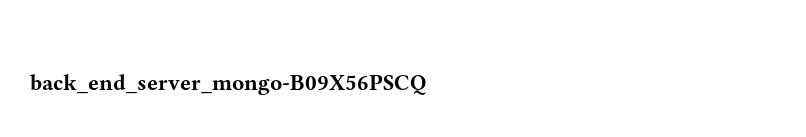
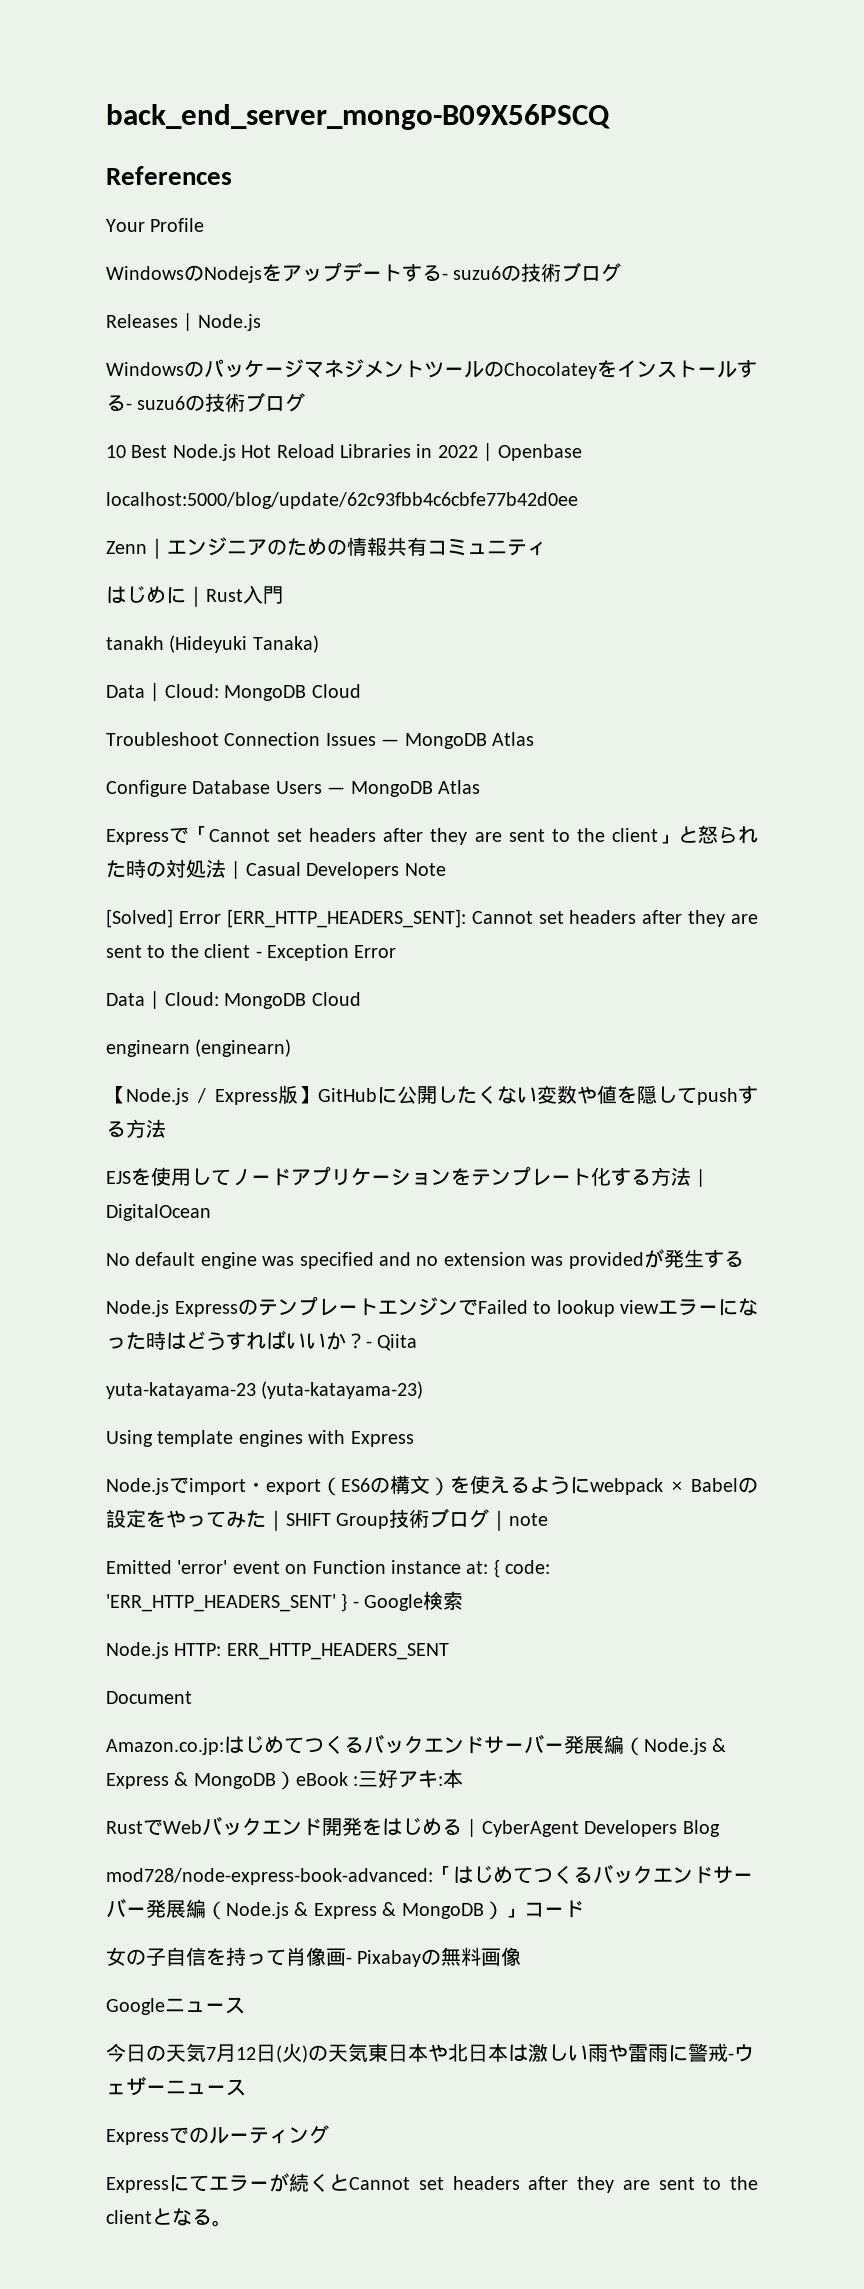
(426, 84) none -> [106,166,232,185] [106,218,205,232] [106,262,622,283] [106,313,261,331] [106,359,757,379] [106,392,306,412] [106,443,582,461] [106,492,578,509] [106,537,547,559] [106,585,283,607] [106,635,319,653] [106,683,361,701] [106,732,534,749] [106,780,480,797] [106,825,758,845] [106,859,446,879] [106,909,758,928] [106,944,397,961] [106,991,361,1009] [106,1039,292,1057] [106,1085,758,1105] [106,1119,166,1138] [106,1166,706,1187] [106,1204,211,1221] [106,1249,744,1269] [106,1296,758,1317] [106,1330,418,1351] [106,1381,424,1399] [106,1430,414,1447] [106,1475,758,1496] [106,1508,549,1531] [106,1559,551,1578] [106,1591,464,1612] [106,1642,449,1660] [106,1691,192,1704] [106,1734,727,1756] [106,1769,464,1790] [106,1816,720,1837] [106,1864,753,1885] [106,1898,584,1920] [106,1947,522,1967] [106,1997,245,2015] [106,2043,754,2063] [106,2076,246,2096] [106,2125,329,2145] [106,2173,758,2193] [106,2208,232,2227] // References // Your Profile // WindowsのNodejsをアップデートする- suzu6の技術ブログ // Releases | Node.js // WindowsのパッケージマネジメントツールのChocolateyをインストールする- suzu6の技術ブログ // 10 Best Node.js Hot Reload Libraries in 2022 | Openbase // localhost:5000/blog/update/62c93fbb4c6cbfe77b42d0ee // Zenn｜エンジニアのための情報共有コミュニティ // はじめに｜Rust入門 // tanakh (Hideyuki Tanaka) // Data | Cloud: MongoDB Cloud // Troubleshoot Connection Issues — MongoDB Atlas // Configure Database Users — MongoDB Atlas // Expressで「Cannot set headers after they are sent to the client」と怒られた時の対処法 | Casual Developers Note // [Solved] Error [ERR_HTTP_HEADERS_SENT]: Cannot set headers after they are sent to the client - Exception Error // Data | Cloud: MongoDB Cloud // enginearn (enginearn) // 【Node.js / Express版】GitHubに公開したくない変数や値を隠してpushする方法 // EJSを使用してノードアプリケーションをテンプレート化する方法 | DigitalOcean // No default engine was specified and no extension was providedが発生する // Node.js ExpressのテンプレートエンジンでFailed to lookup viewエラーになった時はどうすればいいか？- Qiita // yuta-katayama-23 (yuta-katayama-23) // Using template engines with Express // Node.jsでimport・export（ES6の構文）を使えるようにwebpack × Babelの設定をやってみた｜SHIFT Group技術ブログ｜note // Emitted 'error' event on Function instance at: { code: 'ERR_HTTP_HEADERS_SENT' } - Google検索 // Node.js HTTP: ERR_HTTP_HEADERS_SENT // Document // Amazon.co.jp:はじめてつくるバックエンドサーバー発展編（Node.js & Express & MongoDB）eBook :三好アキ:本 // RustでWebバックエンド開発をはじめる | CyberAgent Developers Blog // mod728/node-express-book-advanced:「はじめてつくるバックエンドサーバー発展編（Node.js & Express & MongoDB）」コード // 女の子自信を持って肖像画- Pixabayの無料画像 // Googleニュース // 今日の天気7月12日(火)の天気東日本や北日本は激しい雨や雷雨に警戒-ウェザーニュース // Expressでのルーティング // Expressにてエラーが続くとCannot set headers after they are sent to the clientとなる。

